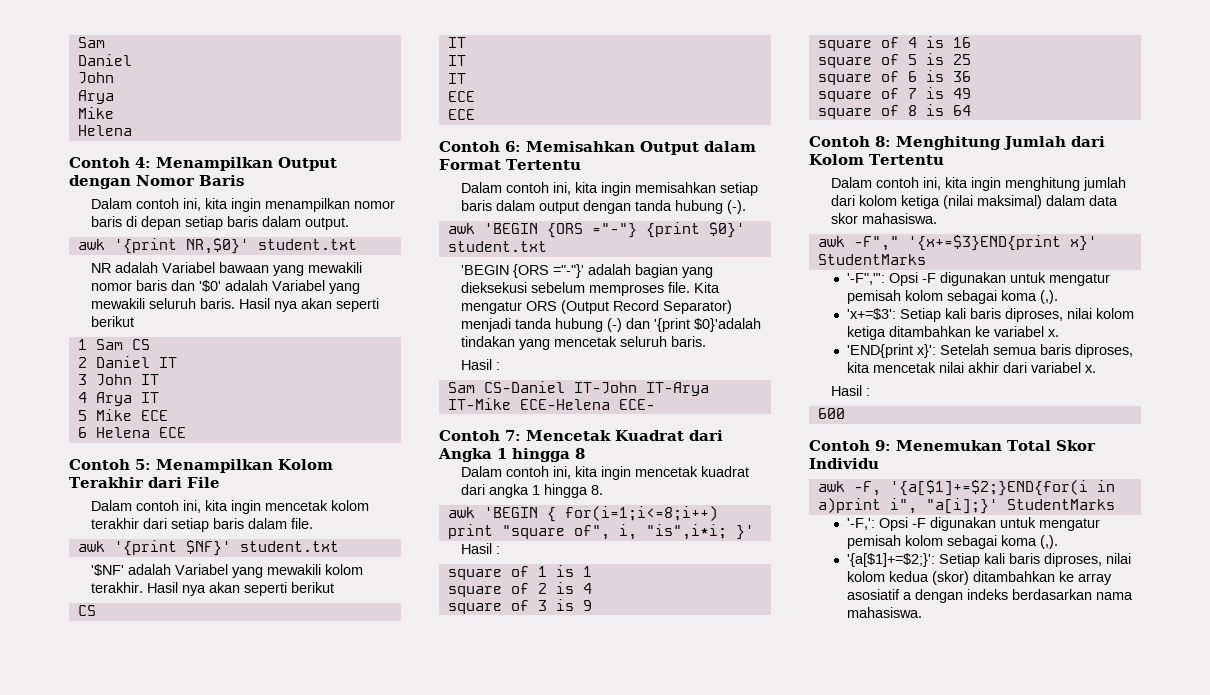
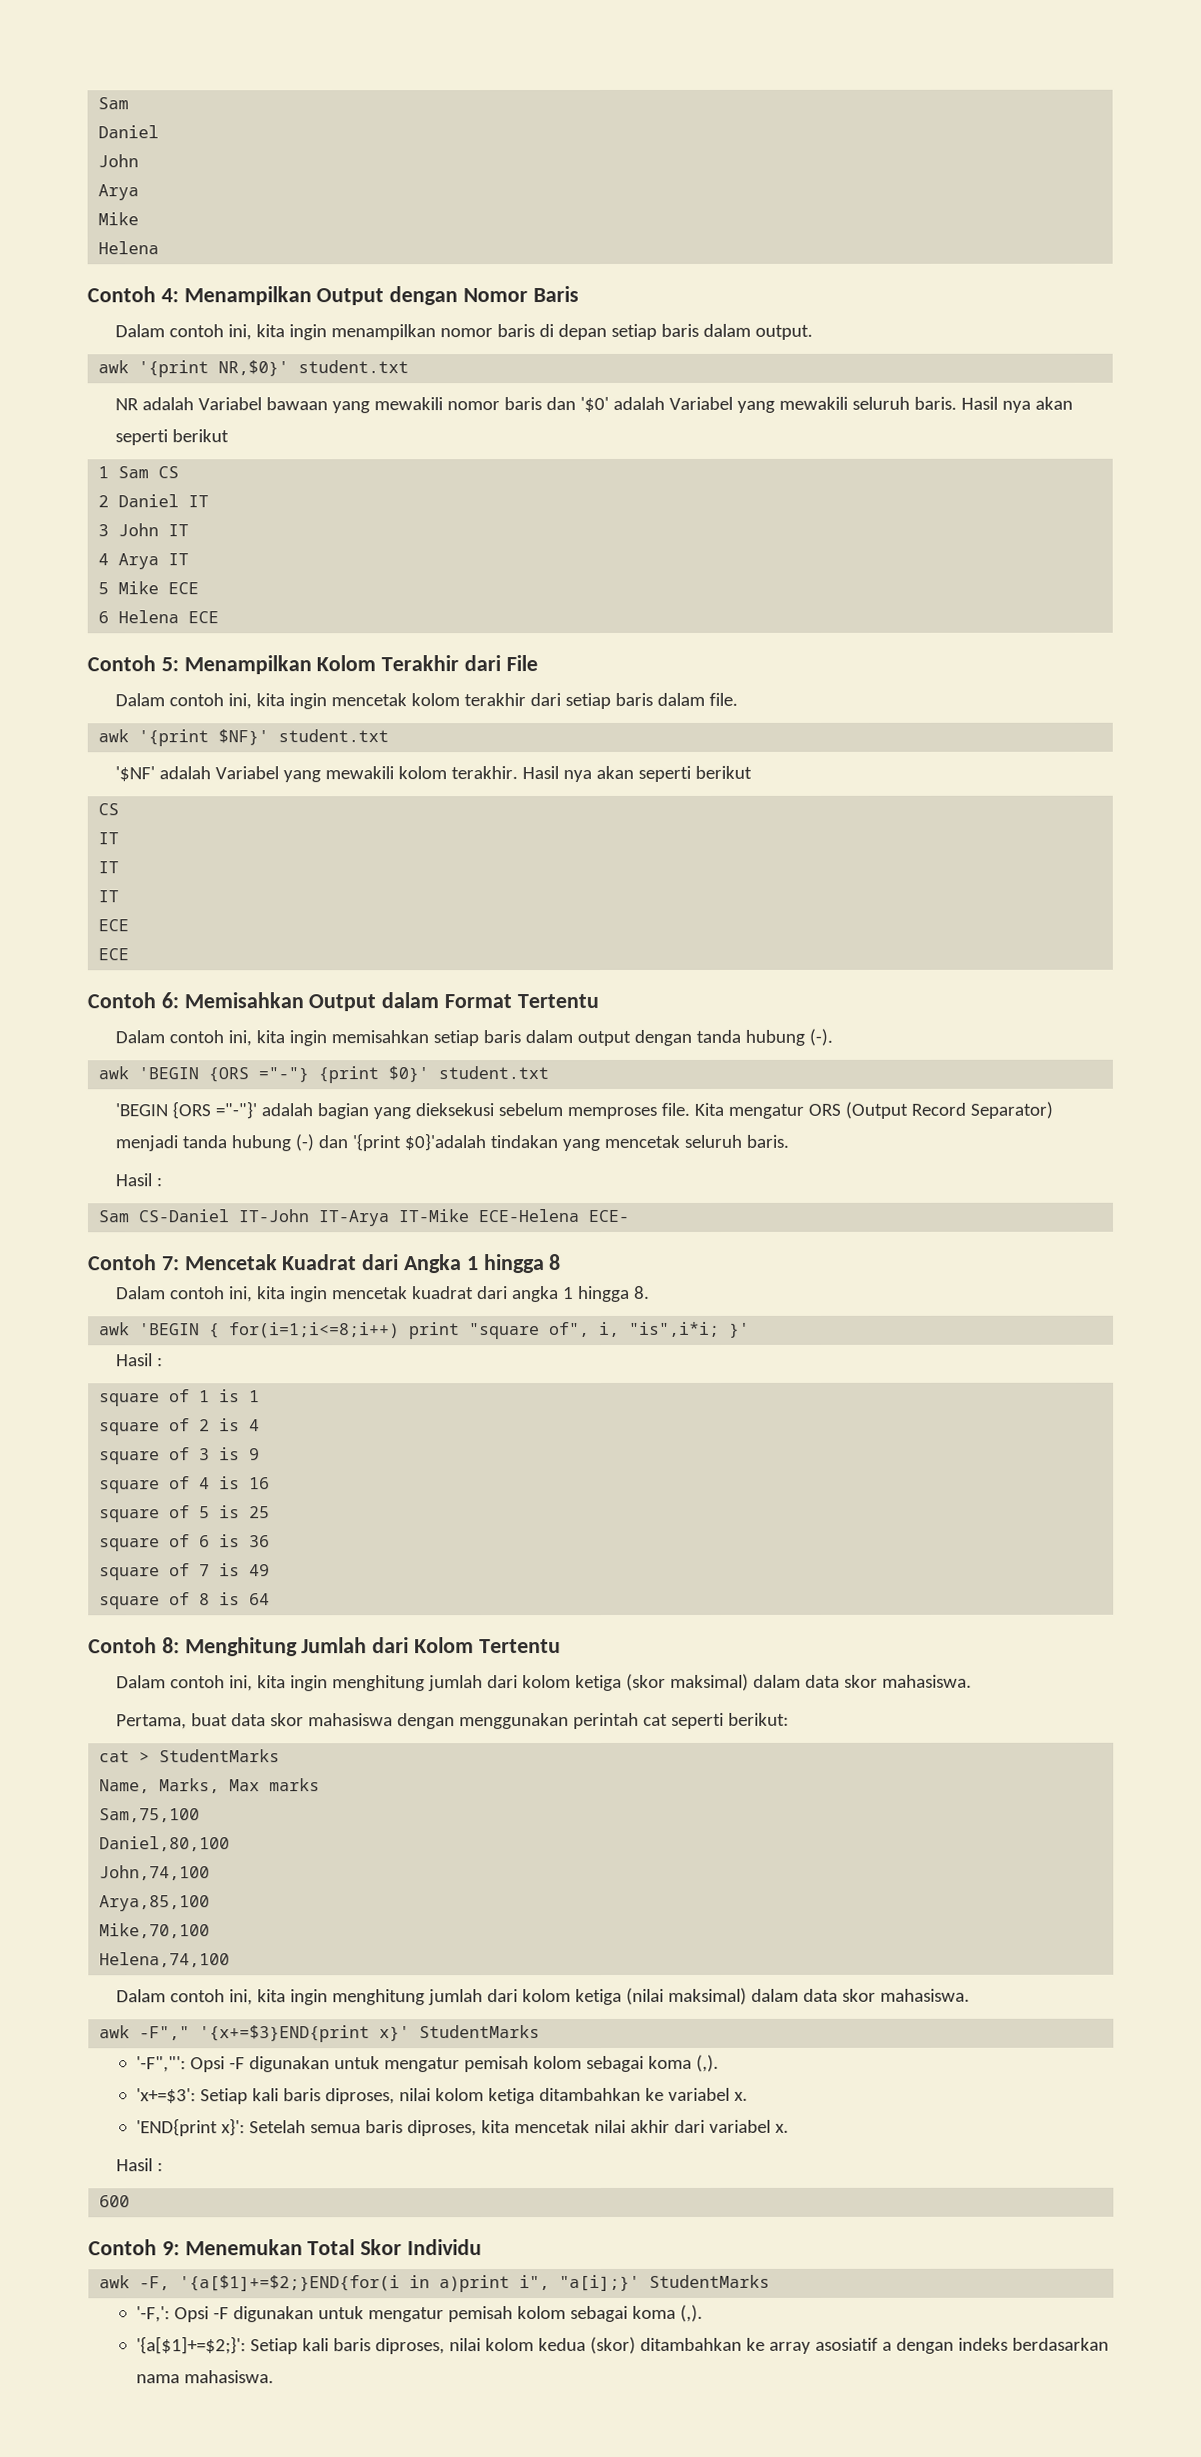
(944, 159) none -> [115,1673,972,1692] [115,1712,789,1730] [99,1749,281,1763] [99,1778,321,1794] [99,1808,201,1823] [99,1836,231,1852] [99,1865,211,1881] [99,1895,211,1912] [99,1923,211,1939] [99,1952,231,1968] // Dalam contoh ini, kita ingin menghitung jumlah dari kolom ketiga (skor maksimal) dalam data skor mahasiswa. // Pertama, buat data skor mahasiswa dengan menggunakan perintah cat seperti berikut: // cat > StudentMarks // Name, Marks, Max marks // Sam,75,100 // Daniel,80,100 // John,74,100 // Arya,85,100 // Mike,70,100 // Helena,74,100

